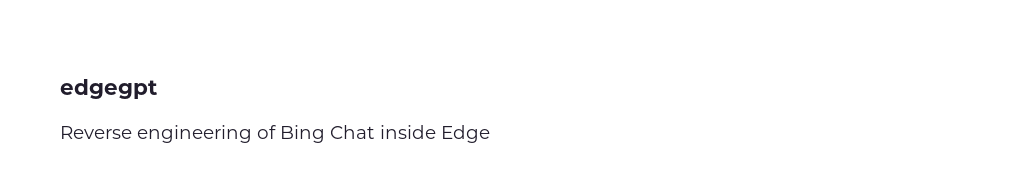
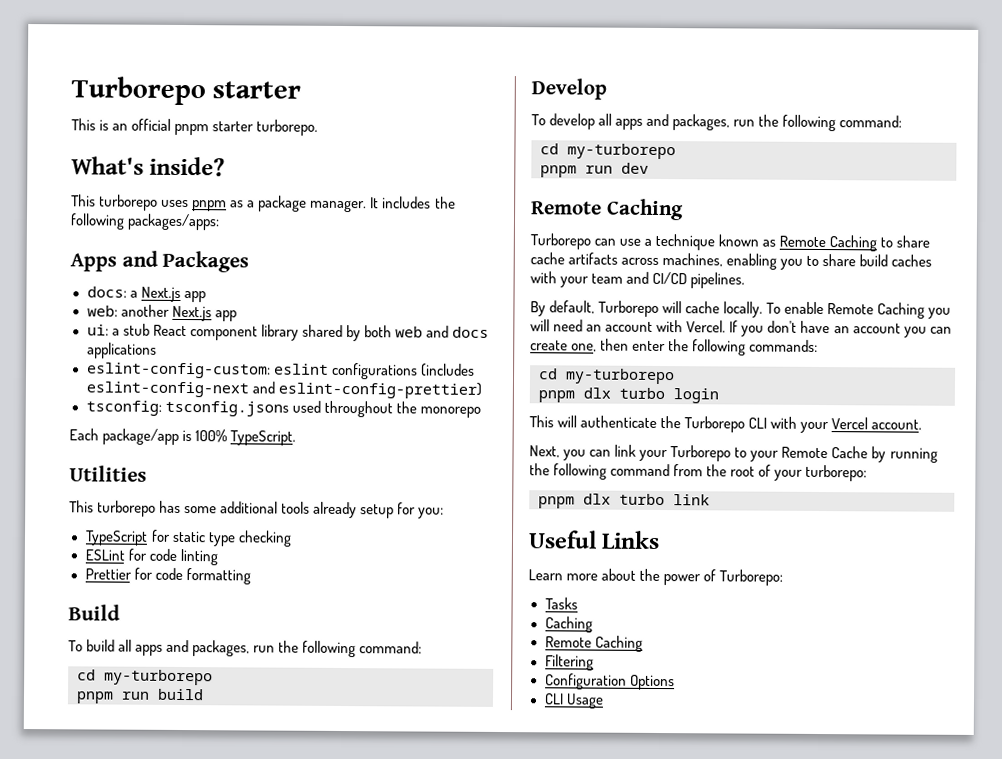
[60,79,157,99] [60,125,490,143] edgegpt // Reverse engineering of Bing Chat inside Edge -> [71,76,302,106] [71,118,319,136] [71,156,226,177] [71,194,456,213] [70,213,221,231] [70,250,250,273] [86,286,206,303] [86,304,237,322] [86,323,490,342] [86,342,157,359] [86,362,475,380] [85,381,482,399] [85,400,481,418] [69,428,297,446] [69,465,147,482] [69,500,445,519] [84,529,292,547] [84,548,218,566] [84,567,251,585] [68,604,120,621] [68,639,423,658] [77,669,213,686] [76,688,204,704] [531,78,607,100] [531,113,903,132] [540,143,676,160] [540,162,649,178] [531,198,684,221] [530,233,931,252] [530,252,933,270] [530,271,746,289] [530,300,952,319] [530,319,952,338] [530,338,819,356] [539,368,675,385] [538,387,719,404] [529,415,923,434] [529,444,938,463] [529,463,868,482] [538,493,710,509] [528,530,661,550] [528,568,784,586] [544,597,579,610] [544,616,593,633] [544,635,643,652] [544,654,594,671] [544,673,675,691] [543,693,604,709] Turborepo starter // This is an official pnpm starter turborepo. // What's inside? // This turborepo uses pnpm as a package manager. It includes the following packages/apps: // Apps and Packages // docs: a Next.js app // web: another Next.js app // ui: a stub React component library shared by both web and docs applications // eslint-config-custom: eslint configurations (includes eslint-config-next and eslint-config-prettier) // tsconfig: tsconfig.jsons used throughout the monorepo // Each package/app is 100% TypeScript. // Utilities // This turborepo has some additional tools already setup for you: // TypeScript for static type checking // ESLint for code linting // Prettier for code formatting // Build // To build all apps and packages, run the following command: // cd my-turborepo // pnpm run build // Develop // To develop all apps and packages, run the following command: // cd my-turborepo // pnpm run dev // Remote Caching // Turborepo can use a technique known as Remote Caching to share cache artifacts across machines, enabling you to share build caches with your team and CI/CD pipelines. // By default, Turborepo will cache locally. To enable Remote Caching you will need an account with Vercel. If you don't have an account you can create one, then enter the following commands: // cd my-turborepo // pnpm dlx turbo login // This will authenticate the Turborepo CLI with your Vercel account. // Next, you can link your Turborepo to your Remote Cache by running the following command from the root of your turborepo: // pnpm dlx turbo link // Useful Links // Learn more about the power of Turborepo: // Tasks // Caching // Remote Caching // Filtering // Configuration Options // CLI Usage

